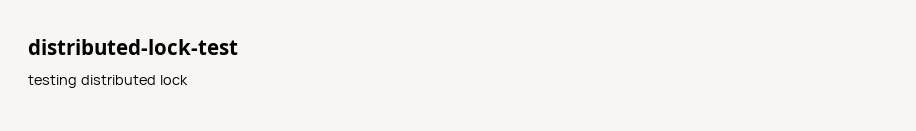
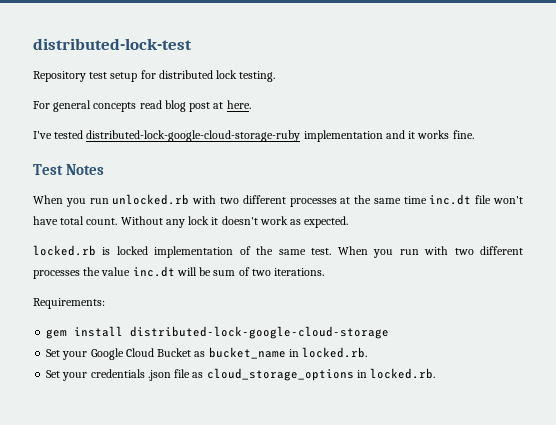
[28,75,188,88] testing distributed lock -> [33,70,276,82] [33,100,251,112] [33,130,474,142] [33,164,105,175] [33,194,523,207] [33,216,349,228] [33,245,523,258] [33,266,325,279] [33,298,105,309] [46,326,390,339] [46,347,368,360] [46,368,436,381] Repository test setup for distributed lock testing. // For general concepts read blog post at here. // I've tested distributed-lock-google-cloud-storage-ruby implementation and it works fine. // Test Notes // When you run unlocked.rb with two different processes at the same time inc.dt file won't have total count. Without any lock it doesn't work as expected. // locked.rb is locked implementation of the same test. When you run with two different processes the value inc.dt will be sum of two iterations. // Requirements: // gem install distributed-lock-google-cloud-storage // Set your Google Cloud Bucket as bucket_name in locked.rb. // Set your credentials .json file as cloud_storage_options in locked.rb.

